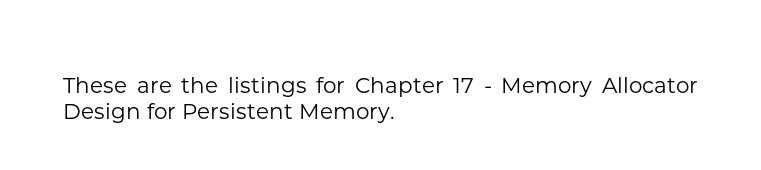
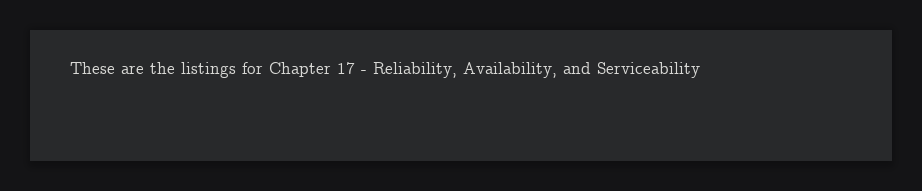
[501,77,698,97] [63,103,395,123] Memory Allocator Design for Persistent Memory. -> [373,62,700,78] Reliability, Availability, and Serviceability

